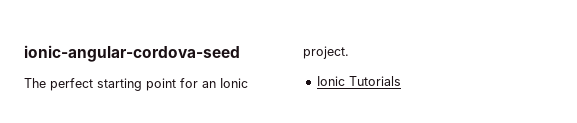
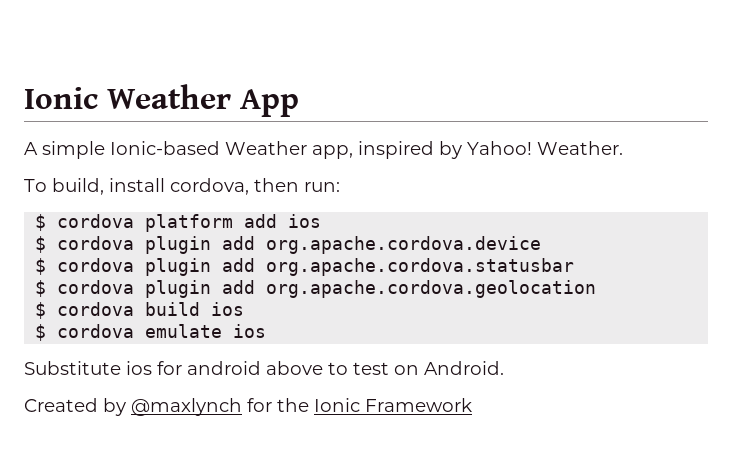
[24,45,240,62] [24,78,248,91] [303,46,349,59] [316,76,401,86] ionic-angular-cordova-seed // The perfect starting point for an Ionic project. // Ionic Tutorials -> [24,84,299,117] [24,141,623,159] [24,178,340,195] [35,214,322,232] [35,236,542,254] [35,258,575,276] [35,280,597,298] [35,302,245,319] [35,324,267,341] [24,361,504,375] [24,398,472,416] Ionic Weather App // A simple Ionic-based Weather app, inspired by Yahoo! Weather. // To build, install cordova, then run: // $ cordova platform add ios // $ cordova plugin add org.apache.cordova.device // $ cordova plugin add org.apache.cordova.statusbar // $ cordova plugin add org.apache.cordova.geolocation // $ cordova build ios // $ cordova emulate ios // Substitute ios for android above to test on Android. // Created by @maxlynch for the Ionic Framework

